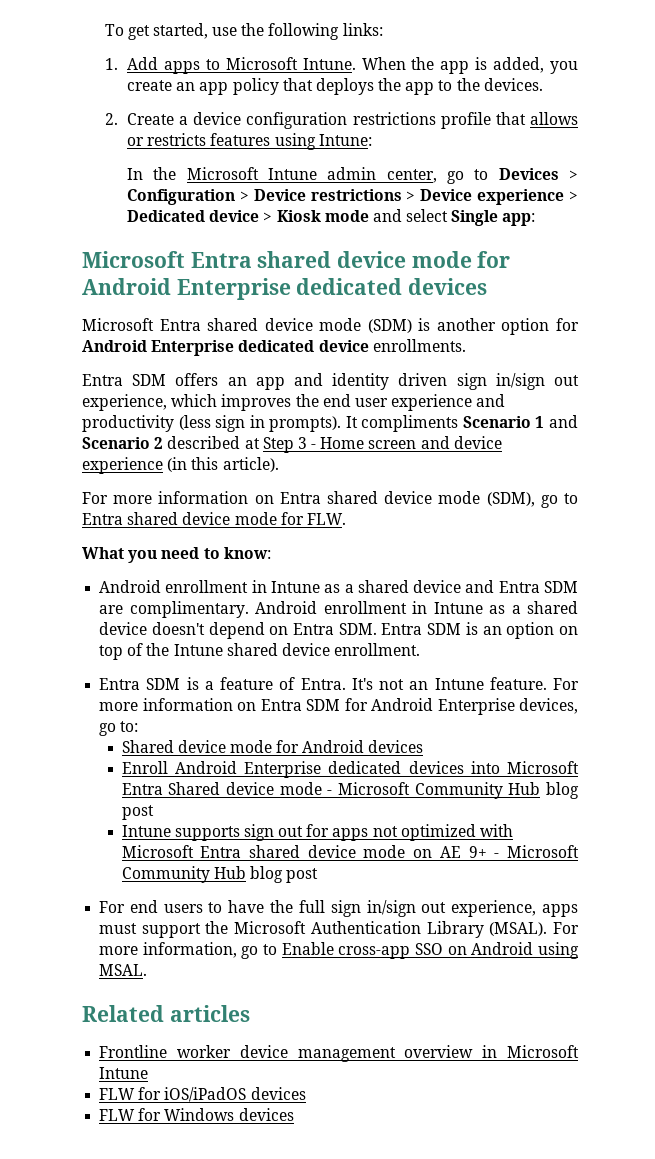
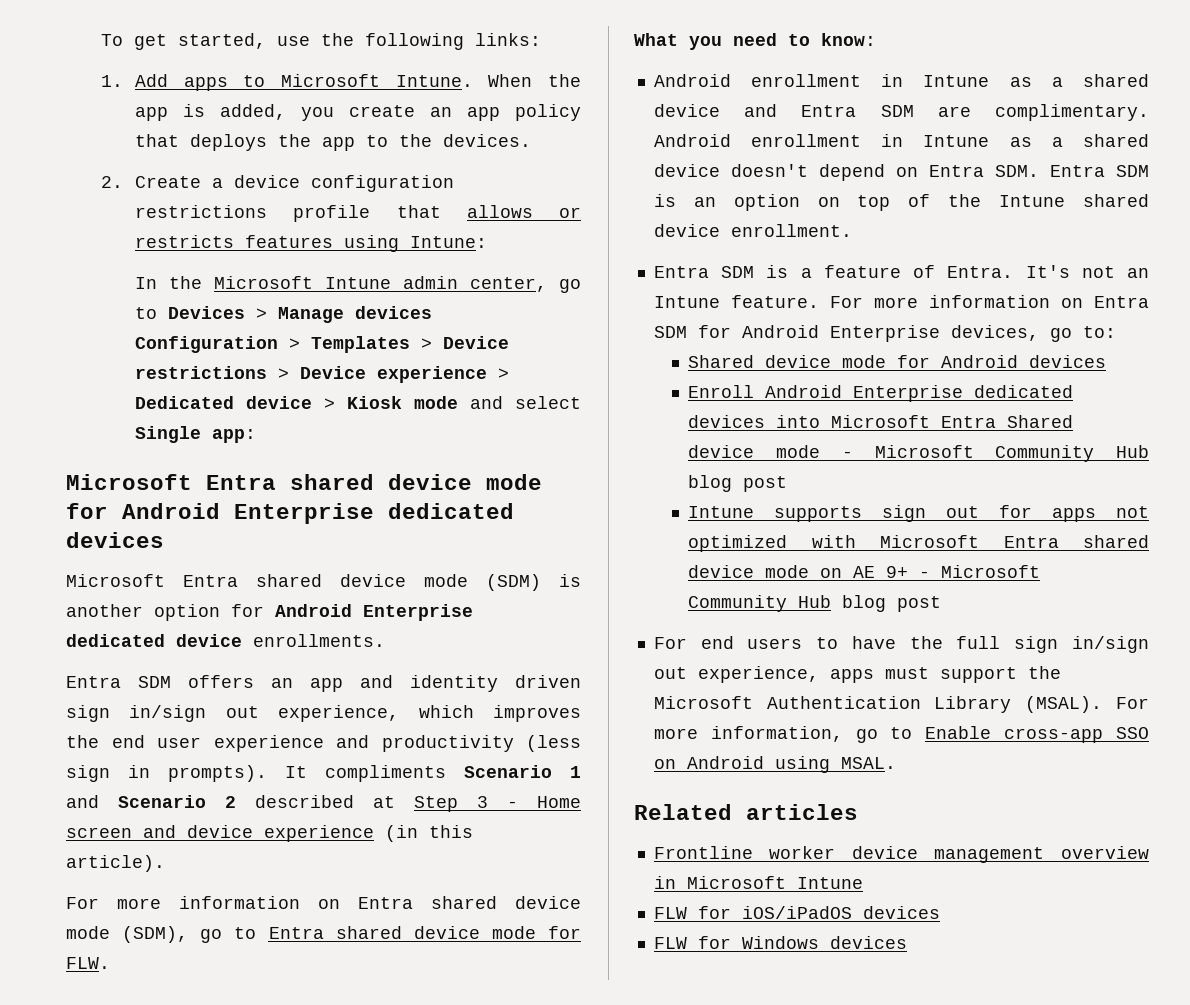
[126,189,235,205] Configuration -> [278,306,433,323] [135,336,411,353] Manage devices Configuration > Templates

